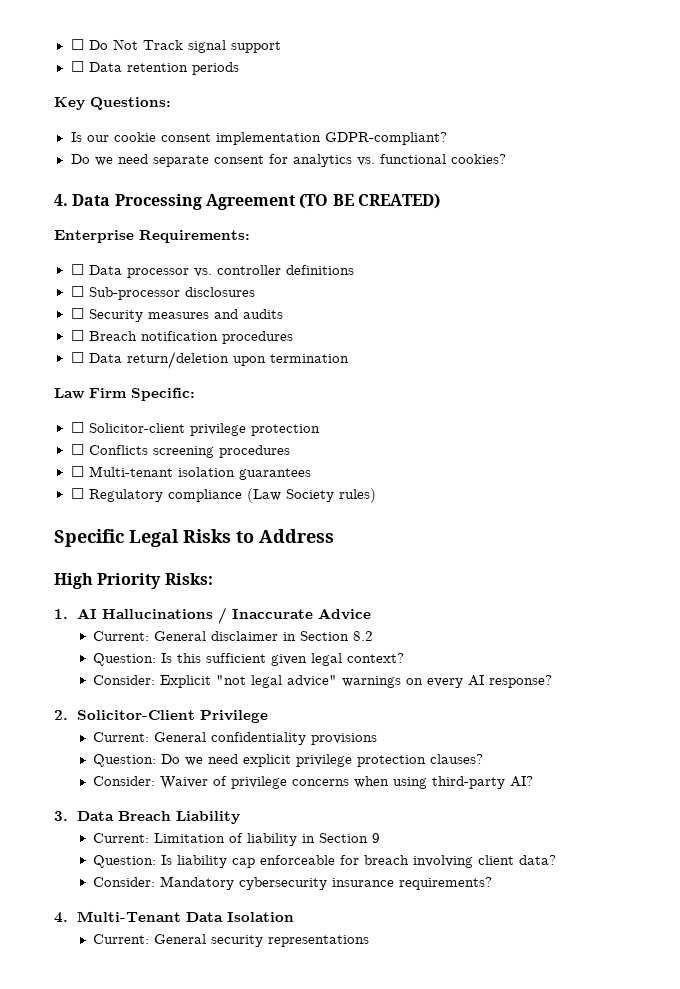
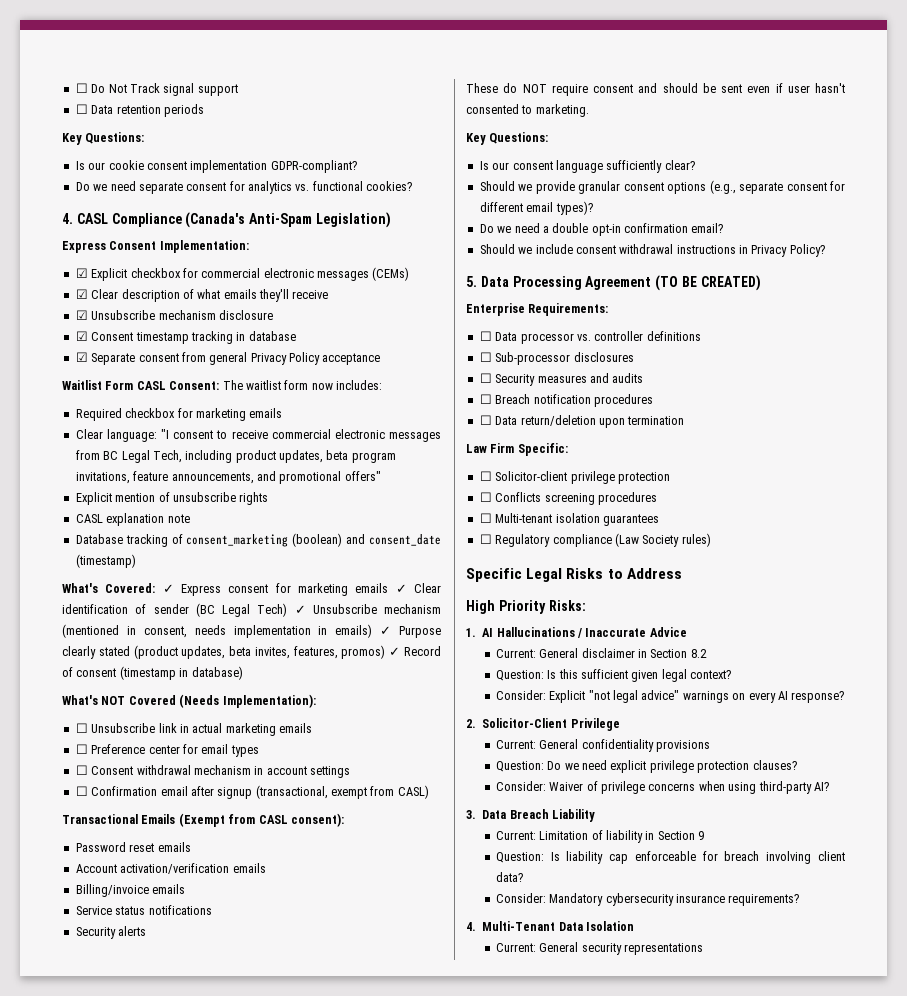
(68, 200) none -> [76,212,391,228] [62,240,249,253] [75,267,410,281] [75,289,329,302] [75,310,273,320] [75,331,296,344] [75,352,381,365] [62,380,382,390] [75,408,283,421] [75,429,441,442] [75,450,396,463] [75,471,381,484] [75,492,269,505] [75,513,190,526] [75,533,441,547] [75,554,136,568] [62,583,441,596] [62,603,441,617] [62,624,441,638] [62,645,441,659] [62,666,243,680] [62,694,316,708] [75,723,312,736] [75,744,259,757] [75,765,350,778] [75,785,429,799] [62,813,344,827] [75,842,191,852] [75,863,266,874] [75,884,186,897] [75,905,212,915] [75,926,147,939] [466,83,845,96] [466,104,589,117] [466,132,549,145] [479,160,695,173] [479,180,845,194] [479,201,593,215] [479,223,724,236] [479,244,825,257] [466,276,477,287] CASL Compliance (Canada's Anti-Spam Legislation) // Express Consent Implementation: // ☑ Explicit checkbox for commercial electronic messages (CEMs) // ☑ Clear description of what emails they'll receive // ☑ Unsubscribe mechanism disclosure // ☑ Consent timestamp tracking in database // ☑ Separate consent from general Privacy Policy acceptance // Waitlist Form CASL Consent: The waitlist form now includes: // Required checkbox for marketing emails // Clear language: "I consent to receive commercial electronic messages from BC Legal Tech, including product updates, beta program invitations, feature announcements, and promotional offers" // Explicit mention of unsubscribe rights // CASL explanation note // Database tracking of consent_marketing (boolean) and consent_date (timestamp) // What's Covered: ✓ Express consent for marketing emails ✓ Clear identification of sender (BC Legal Tech) ✓ Unsubscribe mechanism (mentioned in consent, needs implementation in emails) ✓ Purpose clearly stated (product updates, beta invites, features, promos) ✓ Record of consent (timestamp in database) // What's NOT Covered (Needs Implementation): // ☐ Unsubscribe link in actual marketing emails // ☐ Preference center for email types // ☐ Consent withdrawal mechanism in account settings // ☐ Confirmation email after signup (transactional, exempt from CASL) // Transactional Emails (Exempt from CASL consent): // Password reset emails // Account activation/verification emails // Billing/invoice emails // Service status notifications // Security alerts // These do NOT require consent and should be sent even if user hasn't consented to marketing. // Key Questions: // Is our consent language sufficiently clear? // Should we provide granular consent options (e.g., separate consent for different email types)? // Do we need a double opt-in confirmation email? // Should we include consent withdrawal instructions in Privacy Policy? // 5.

